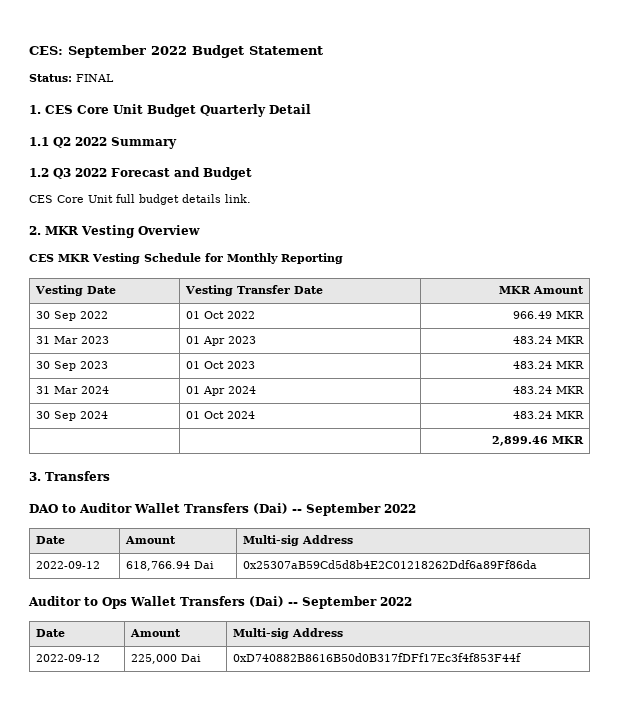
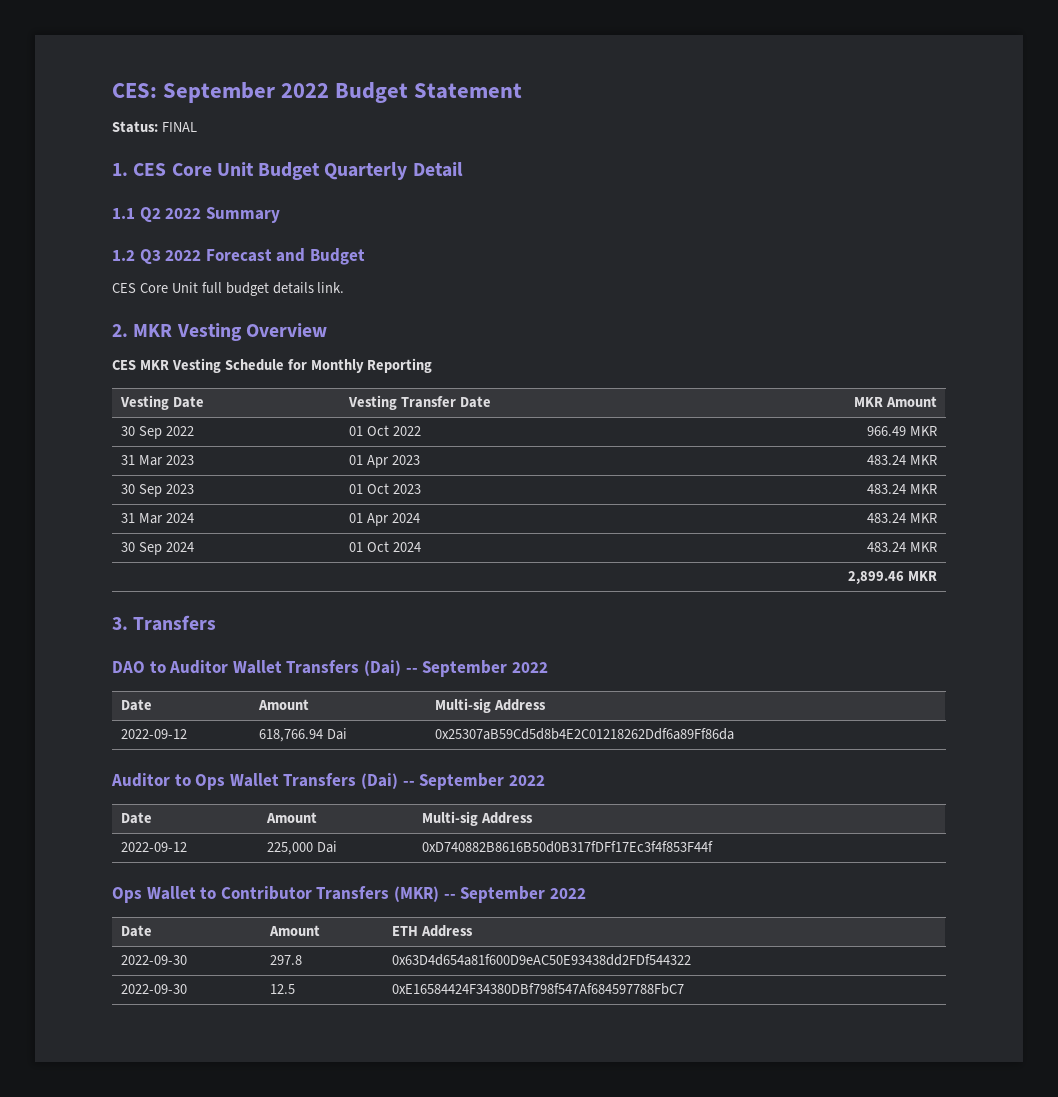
(522, 657) none -> [112,886,586,903] [120,925,152,937] [268,925,320,936] [391,925,473,937] [120,955,187,965] [269,955,302,965] [391,954,691,966] [120,984,187,994] [269,984,295,994] [391,983,684,995] // Ops Wallet to Contributor Transfers (MKR) -- September 2022 // Date | Amount | ETH Address // 2022-09-30 | 297.8 | 0x63D4d654a81f600D9eAC50E93438dd2FDf544322 // 2022-09-30 | 12.5 | 0xE16584424F34380DBf798f547Af684597788FbC7

